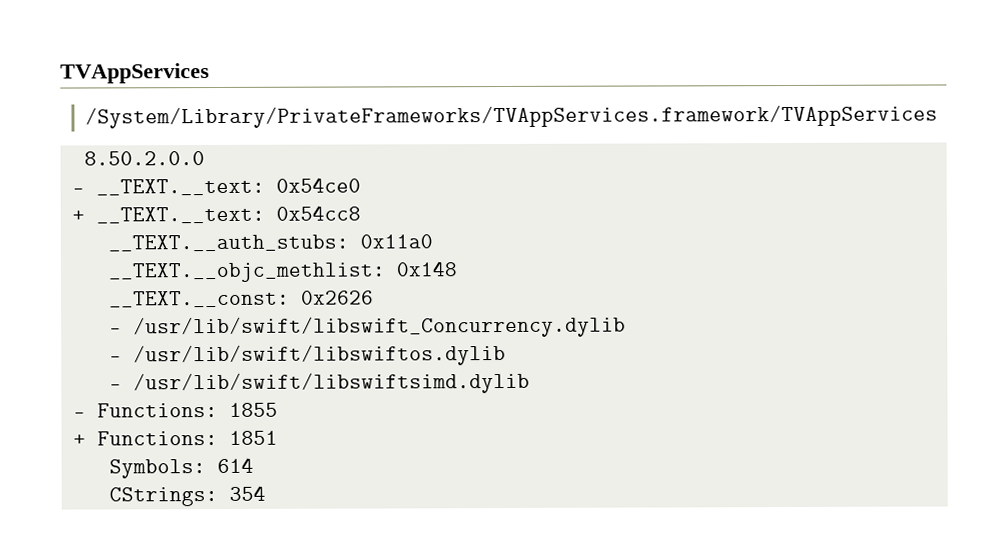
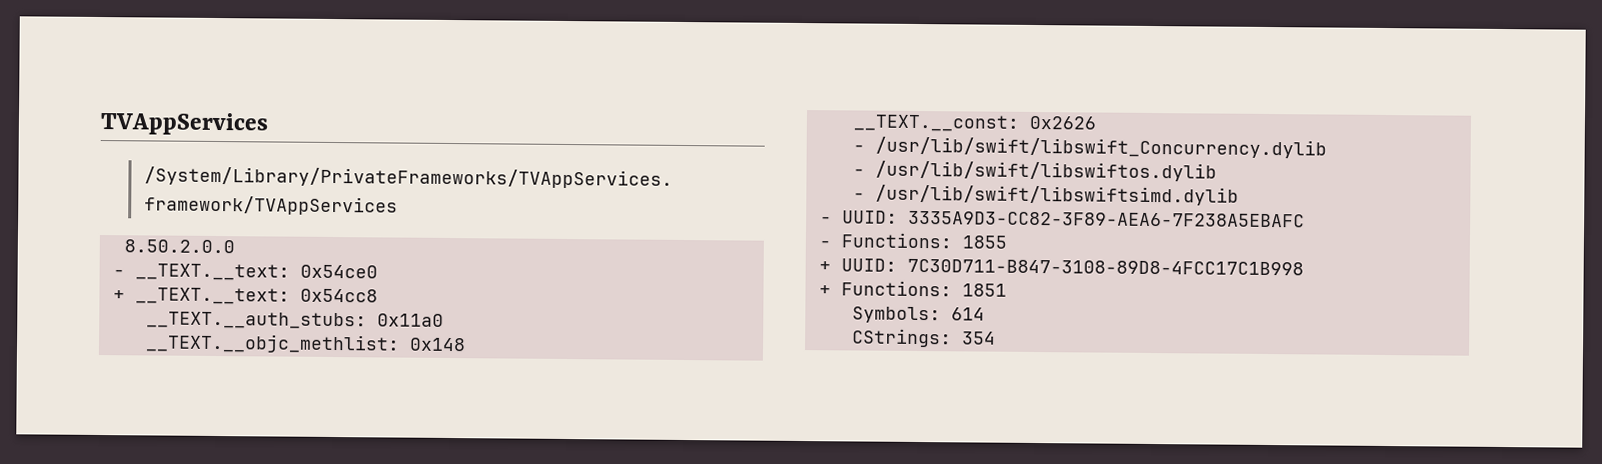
(530, 383) none -> [819,210,1305,228] // - UUID: 3335A9D3-CC82-3F89-AEA6-7F238A5EBAFC
(278, 409) none -> [818,258,1304,276] // + UUID: 7C30D711-B847-3108-89D8-4FCC17C1B998

